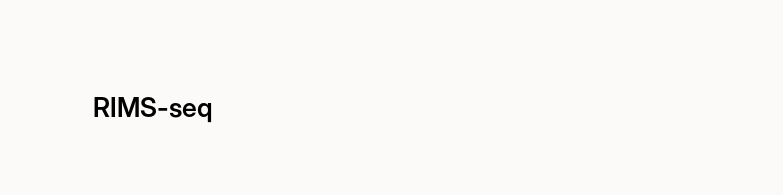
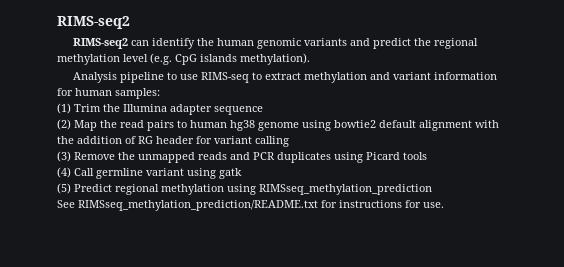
[93,97,213,123] RIMS-seq -> [57,16,130,29] [72,38,478,49] [57,53,310,65] [72,72,497,83] [57,88,160,99] [57,103,263,115] [57,119,499,131] [57,136,289,147] [57,151,427,163] [57,167,242,179] [57,183,432,195] [57,200,444,211] RIMS-seq2 // RIMS-seq2 can identify the human genomic variants and predict the regional methylation level (e.g. CpG islands methylation). // Analysis pipeline to use RIMS-seq to extract methylation and variant information for human samples: // (1) Trim the Illumina adapter sequence // (2) Map the read pairs to human hg38 genome using bowtie2 default alignment with the addition of RG header for variant calling // (3) Remove the unmapped reads and PCR duplicates using Picard tools // (4) Call germline variant using gatk // (5) Predict regional methylation using RIMSseq_methylation_prediction // See RIMSseq_methylation_prediction/README.txt for instructions for use.

